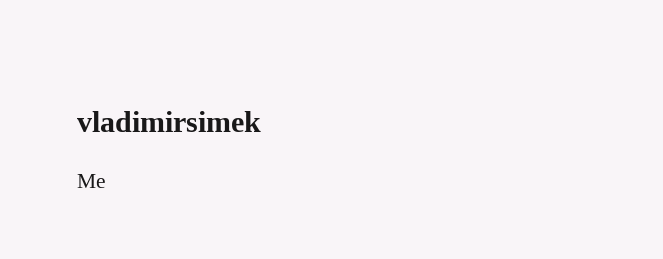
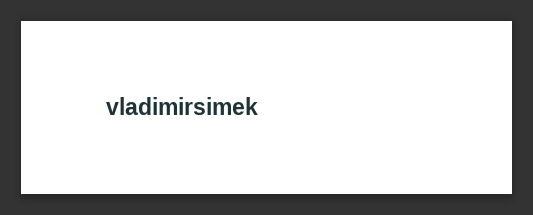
[77,174,106,188] // Me -> (258, 106) none

